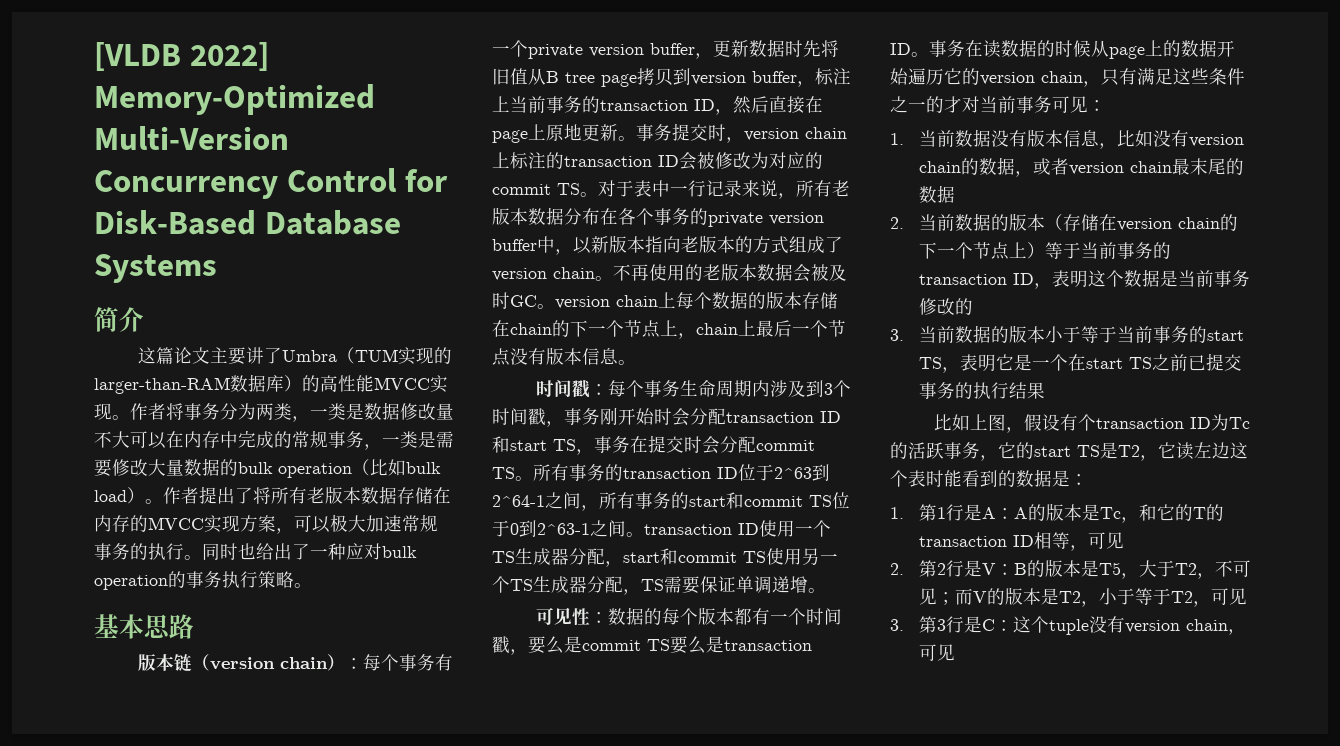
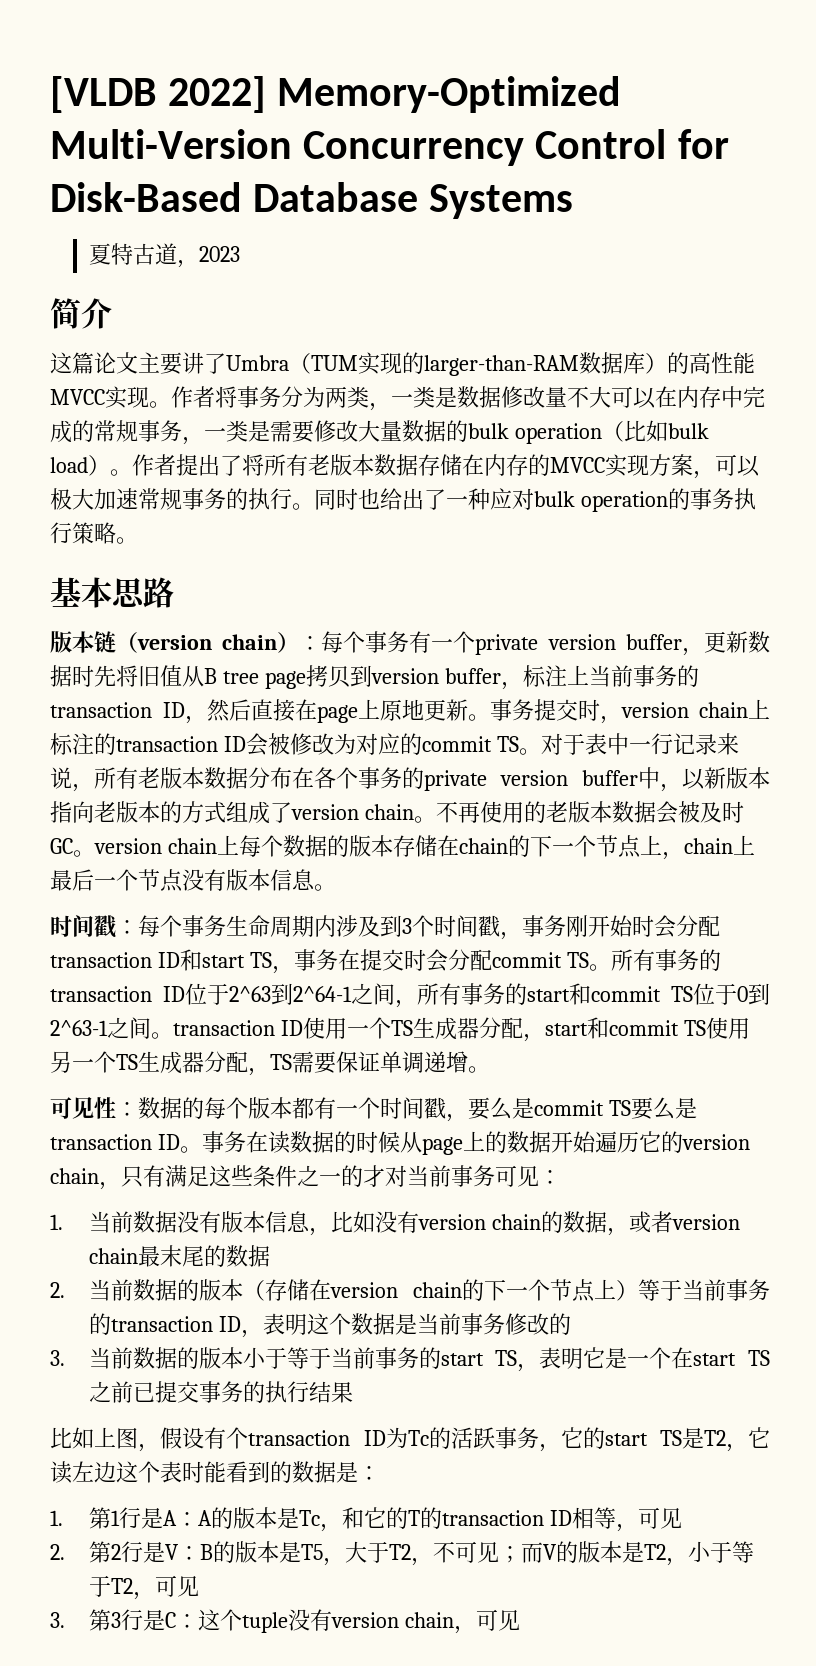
(217, 268) none -> [88,243,240,268] // 夏特古道，2023

